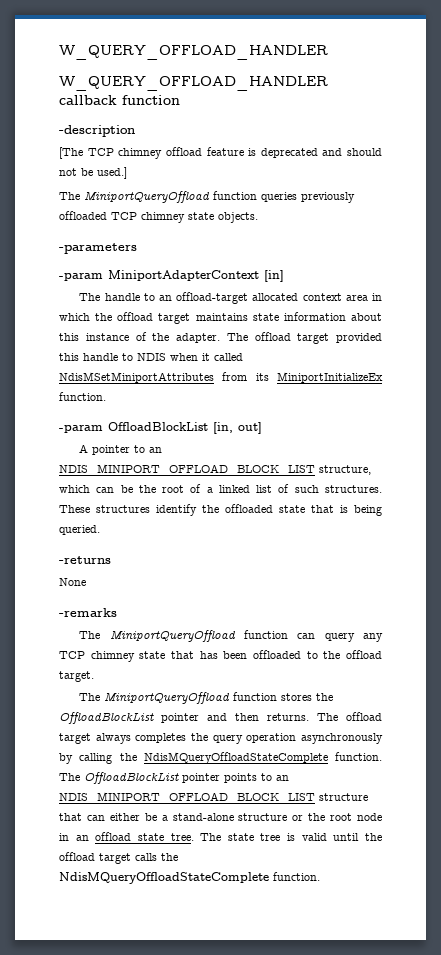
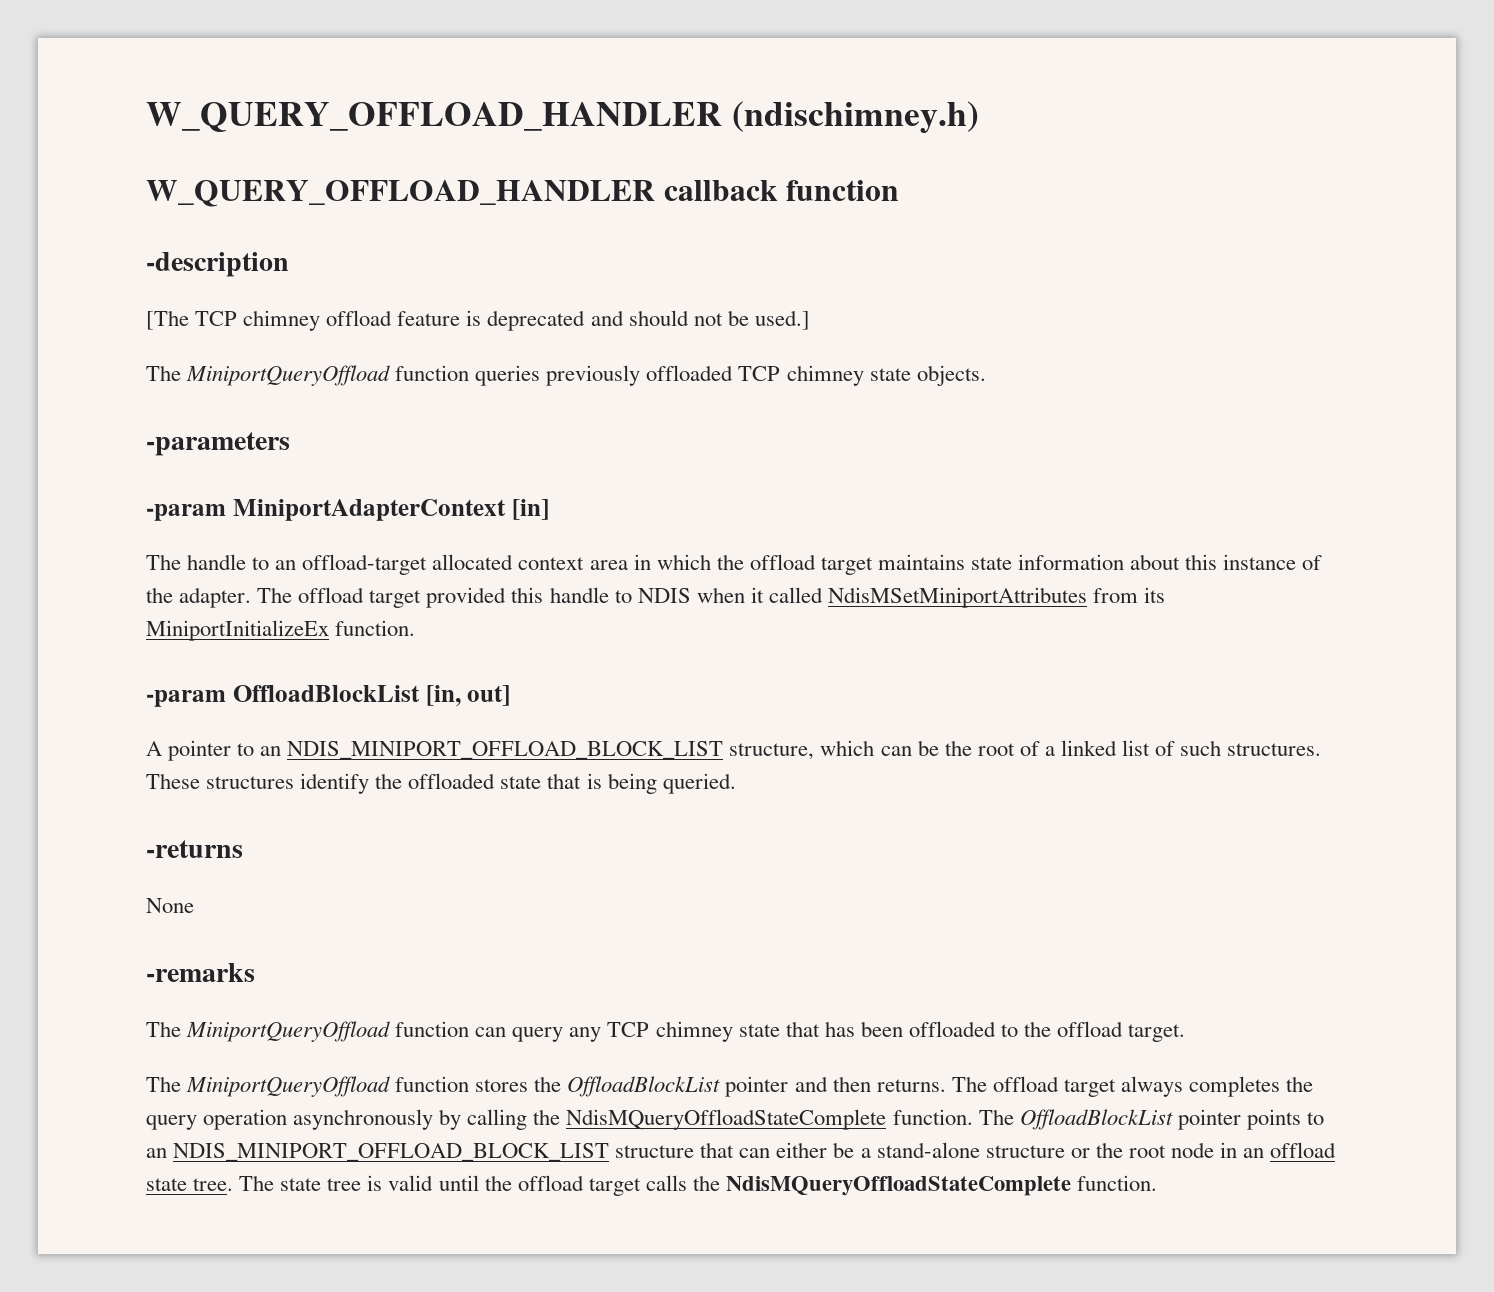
[59,45,328,60] W_QUERY_OFFLOAD_HANDLER -> [146,101,979,134] W_QUERY_OFFLOAD_HANDLER (ndischimney.h)

